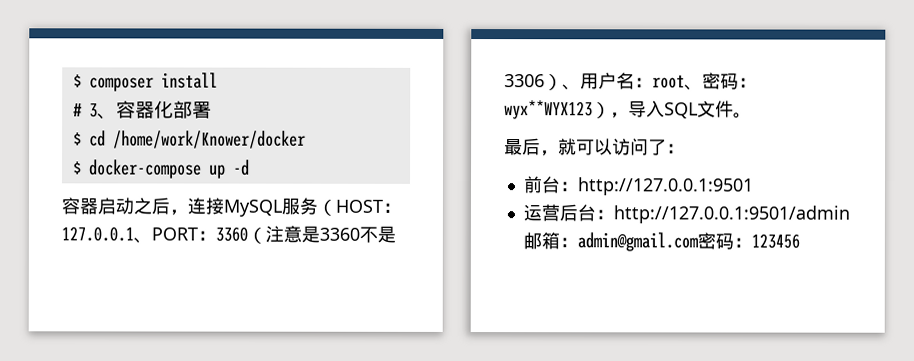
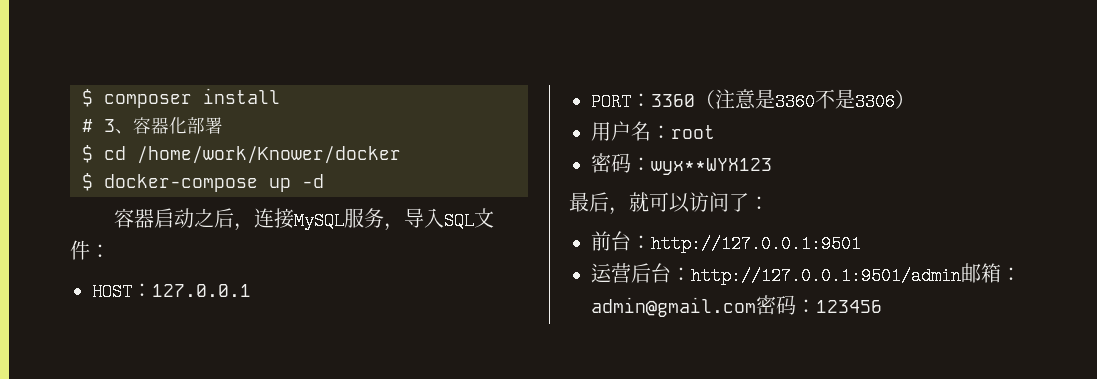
[317,199,336,216] （ -> [383,208,494,231] [70,240,110,260] ，导入SQL文件： //
[133,237,152,244] 、 -> (251, 290) //
[562,84,581,91] 、 -> (915, 99) //
[684,84,703,91] 、 -> (715, 132) //
[592,100,752,119] ），导入SQL文件。 -> (772, 166) none

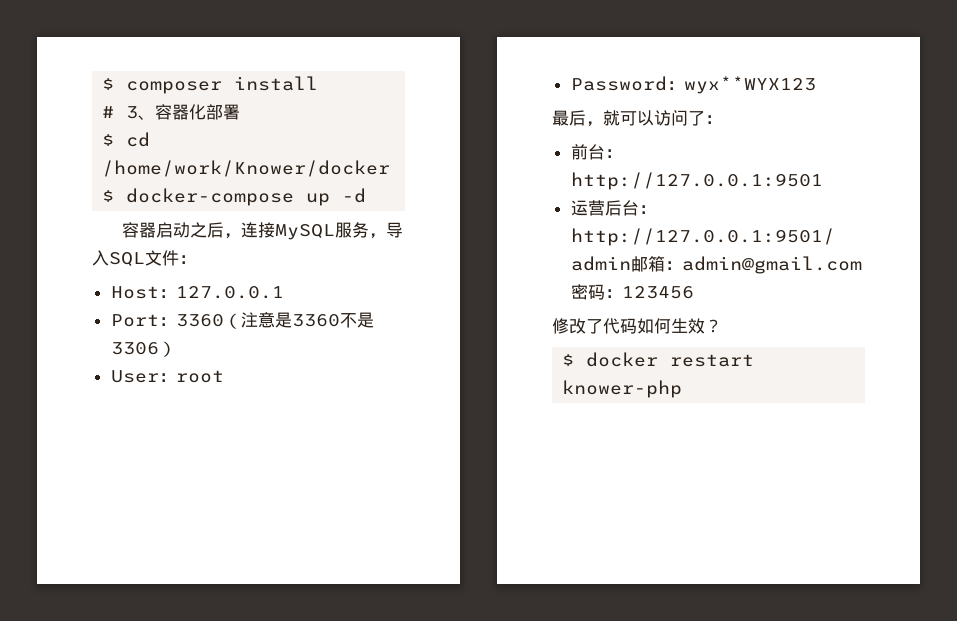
[92,283,132,301] HOST -> [110,286,159,299] Host
[591,93,631,111] PORT -> [110,314,159,327] Port
[591,121,651,141] 用户名 -> [110,370,159,383] User
[591,153,631,173] 密码 -> [570,76,667,91] Password
(882, 306) none -> [552,318,722,334] [562,352,755,367] [562,380,683,398] // 修改了代码如何生效？ // $ docker restart knower-php

